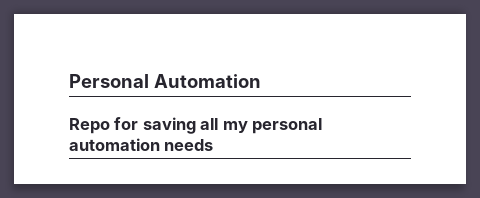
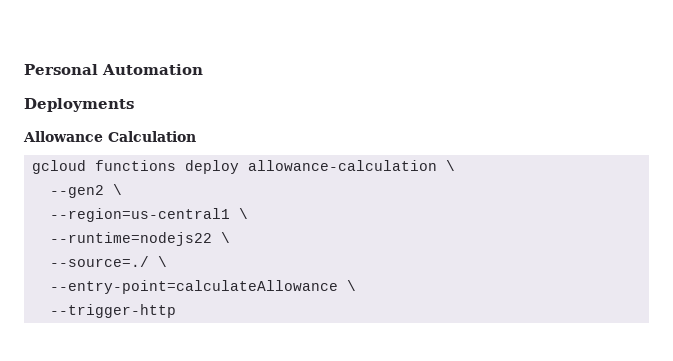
[69,117,323,134] [69,138,214,151] Repo for saving all my personal automation needs -> [24,98,134,112] [23,131,196,142] [31,160,455,174] [49,184,122,198] [49,208,248,222] [49,232,230,246] [49,256,167,267] [49,280,356,294] [49,304,176,318] Deployments // Allowance Calculation // gcloud functions deploy allowance-calculation \ // --gen2 \ // --region=us-central1 \ // --runtime=nodejs22 \ // --source=./ \ // --entry-point=calculateAllowance \ // --trigger-http

